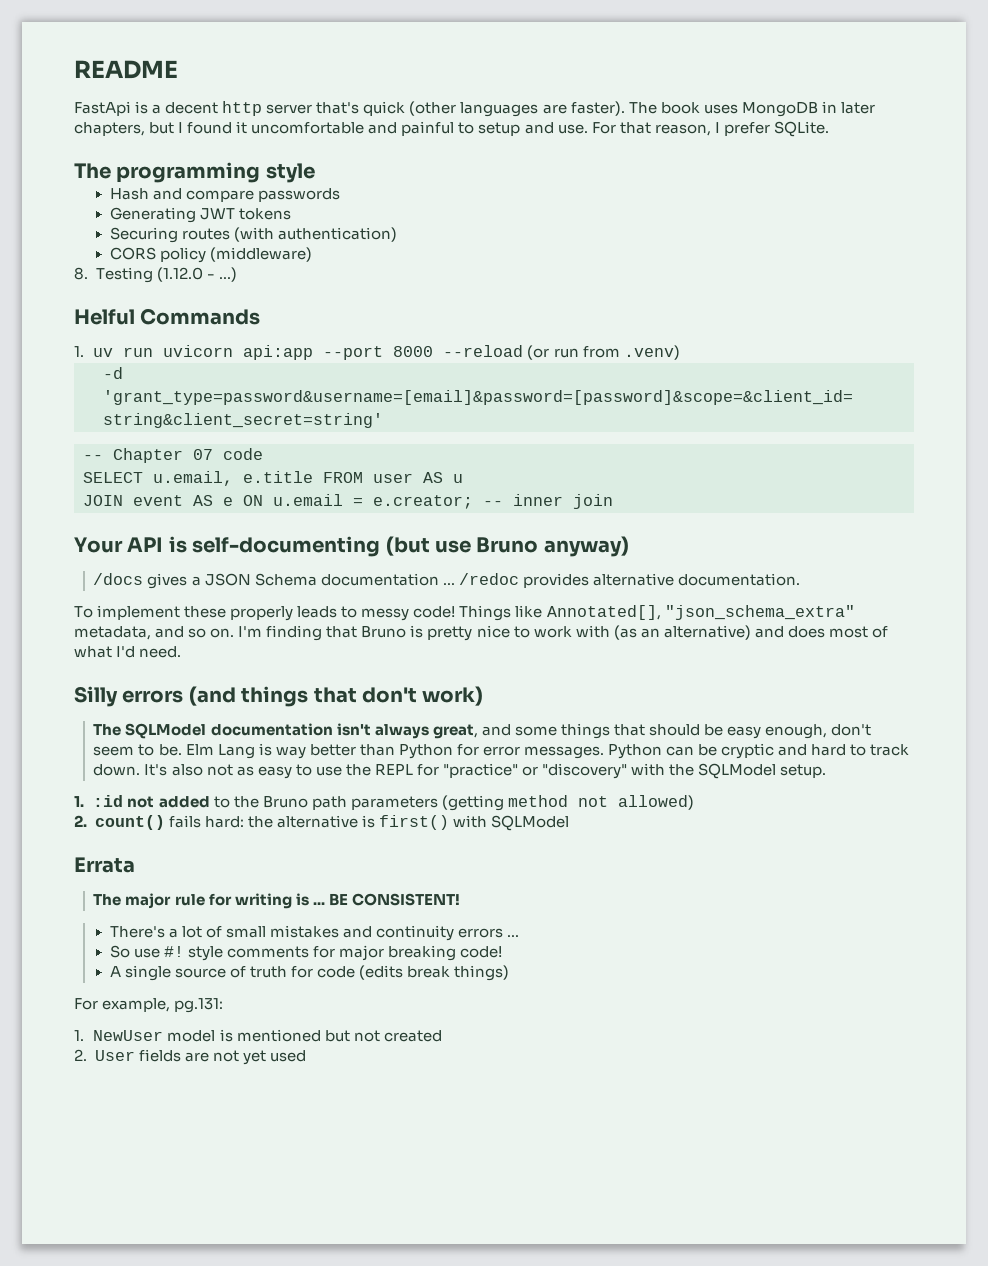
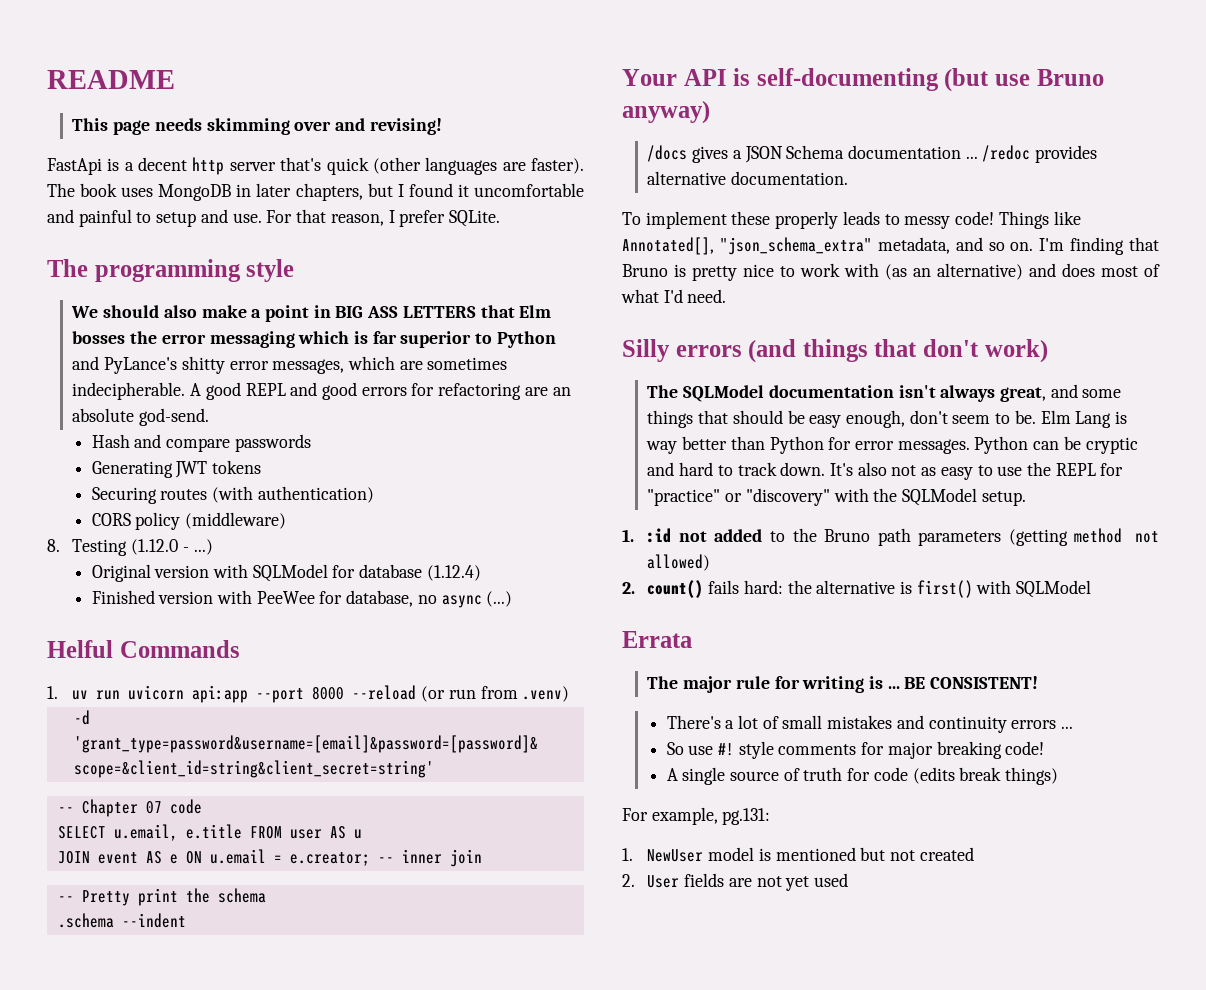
(178, 69) none -> [72,118,442,135] // This page needs skimming over and revising!
(315, 173) none -> [71,305,552,322] [72,331,556,348] [72,356,508,374] [72,382,571,400] [72,408,210,426] // We should also make a point in BIG ASS LETTERS that Elm bosses the error messaging which is far superior to Python and PyLance's shitty error messages, which are sometimes indecipherable. A good REPL and good errors for refactoring are an absolute god-send.
(237, 274) none -> [91,564,481,582] [91,590,513,608] // Original version with SQLModel for database (1.12.4) // Finished version with PeeWee for database, no async (...)
(613, 501) none -> [57,888,266,906] [57,913,186,928] // -- Pretty print the schema // .schema --indent

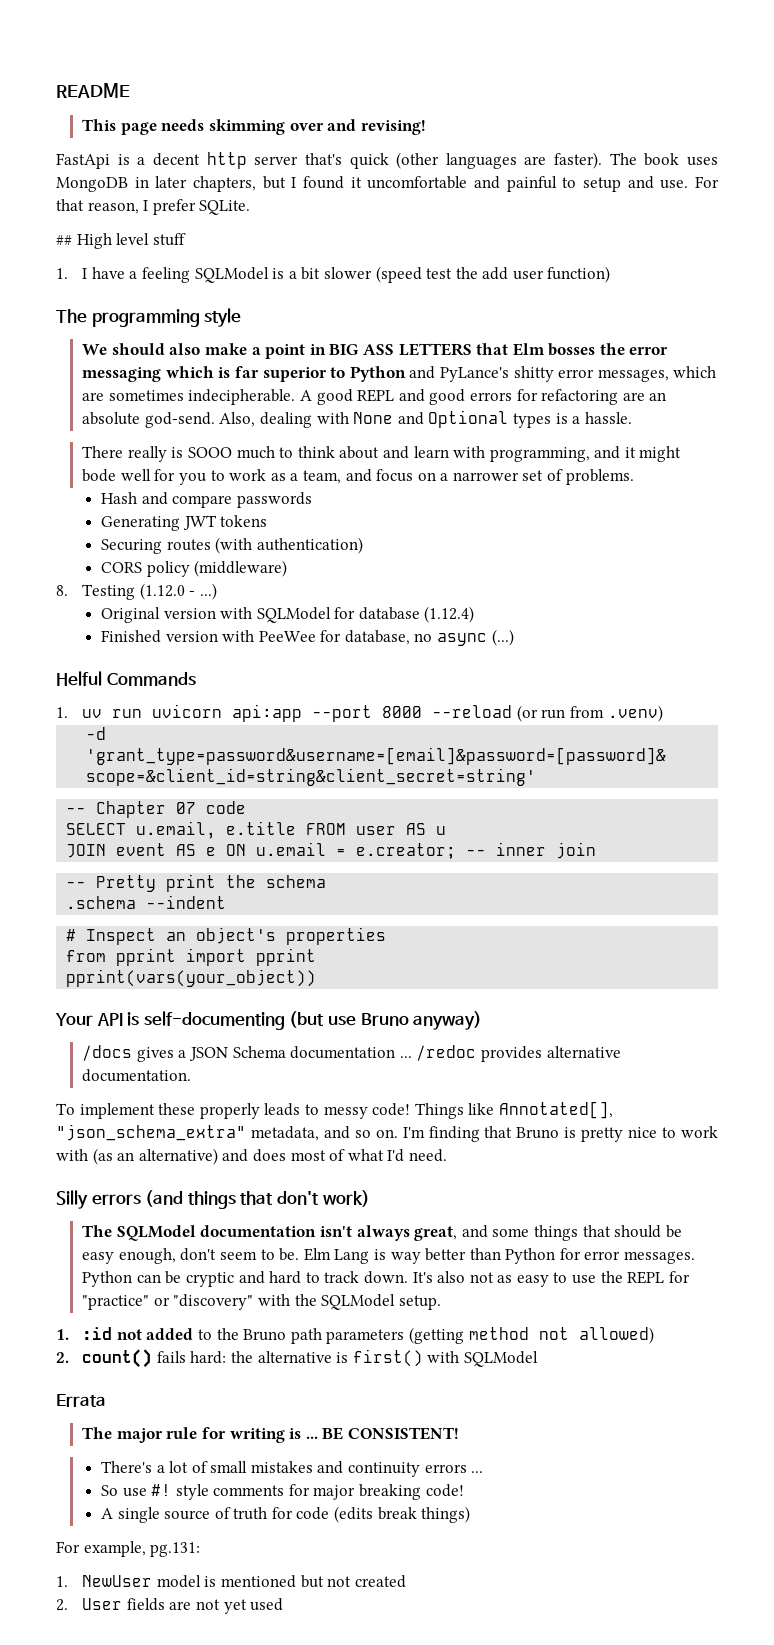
(500, 218) none -> [56,233,186,249] [56,266,611,283] // ## High level stuff // 1. I have a feeling SQLModel is a bit slower (speed test the add user function)
(210, 417) none -> [219,410,632,428] [82,446,682,462] [82,469,634,485] Also, dealing with None and Optional types is a hassle. // There really is SOOO much to think about and learn with programming, and it might bode well for you to work as a team, and focus on a narrower set of problems.
(186, 920) none -> [66,927,387,945] [66,948,317,966] [66,969,317,987] // # Inspect an object's properties // from pprint import pprint // pprint(vars(your_object))

